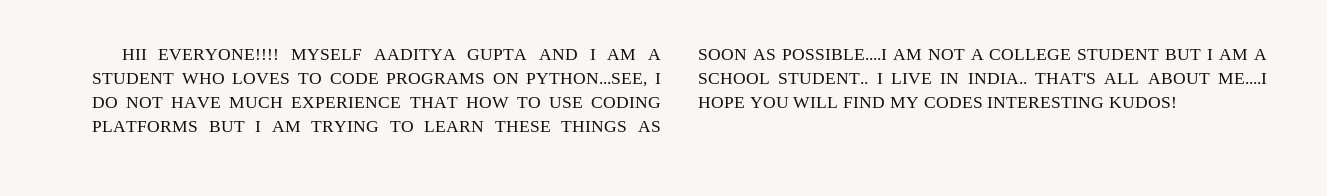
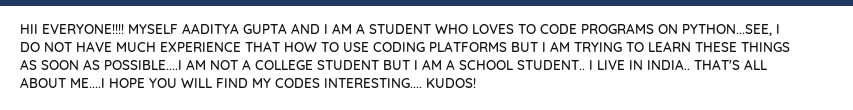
[987,97,1105,108] INTERESTING -> [324,78,422,88] INTERESTING....

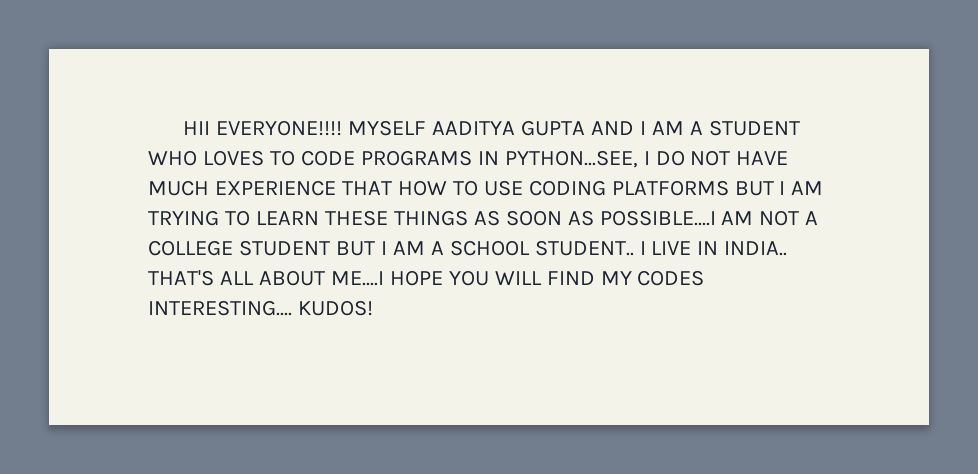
[658,24,678,34] ON -> [477,151,499,165] IN

